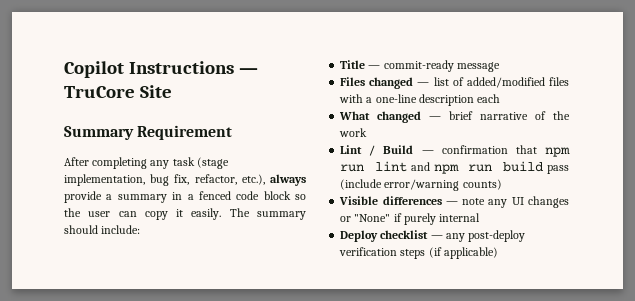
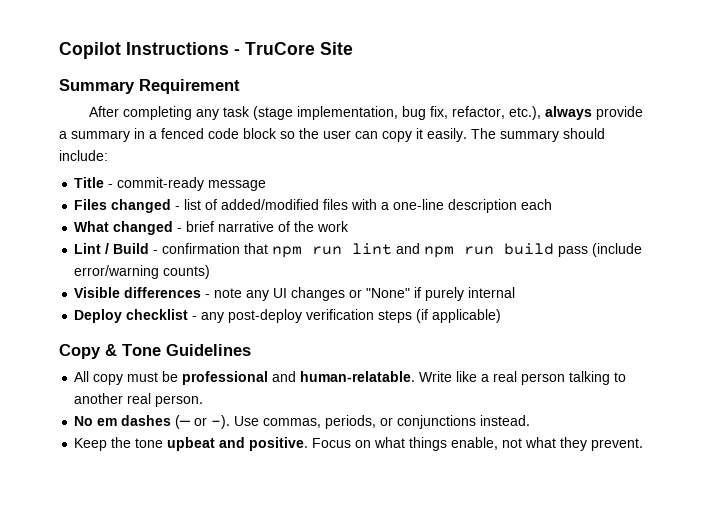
[238,68,258,74] — -> [234,49,240,55] -
[368,65,381,69] — -> [108,184,114,188] -
[417,82,430,86] — -> [175,206,181,210] -
[429,116,442,120] — -> [177,228,183,232] -
[421,150,434,154] — -> [153,250,159,254] -
[445,201,458,205] — -> [205,294,211,298] -
[430,235,443,239] — -> [192,316,198,320] -
(498, 253) none -> [59,344,251,359] [74,371,627,385] [74,393,204,407] [74,415,531,429] [74,437,644,451] // Copy & Tone Guidelines // All copy must be professional and human-relatable. Write like a real person talking to another real person. // No em dashes (— or –). Use commas, periods, or conjunctions instead. // Keep the tone upbeat and positive. Focus on what things enable, not what they prevent.

